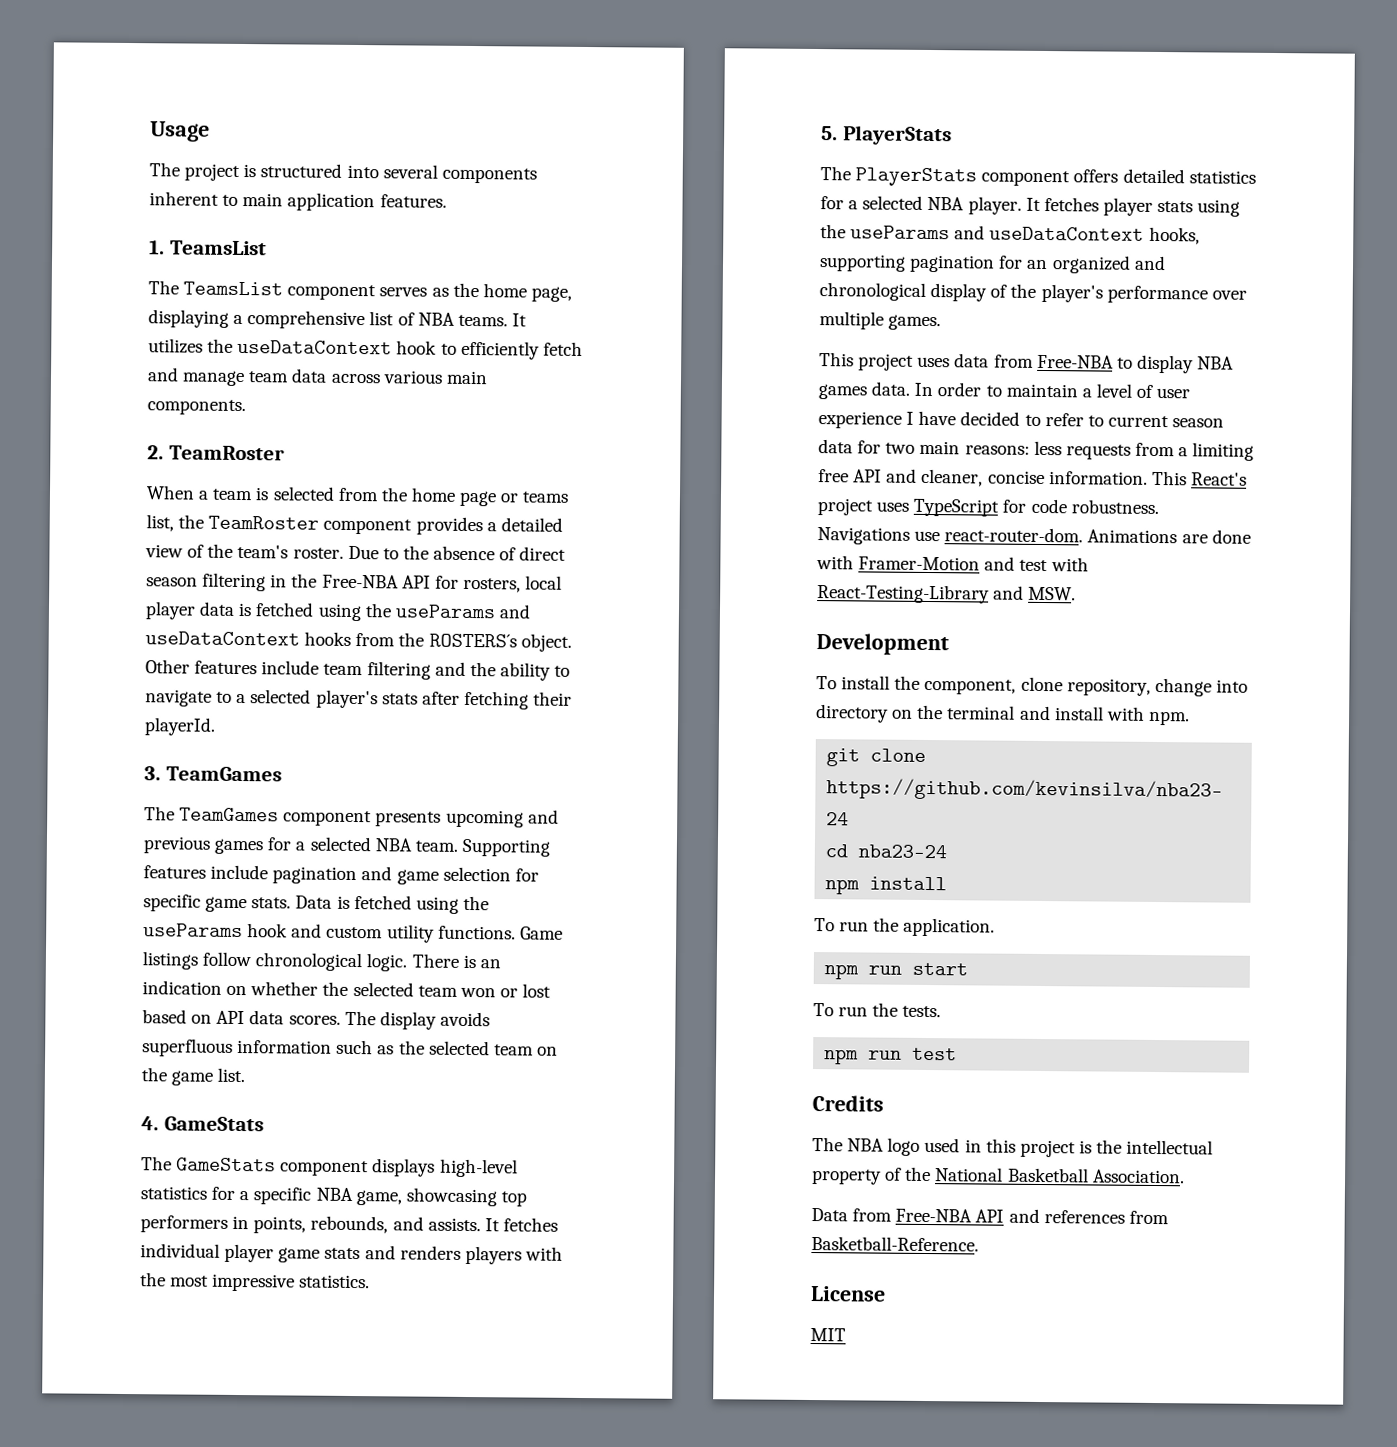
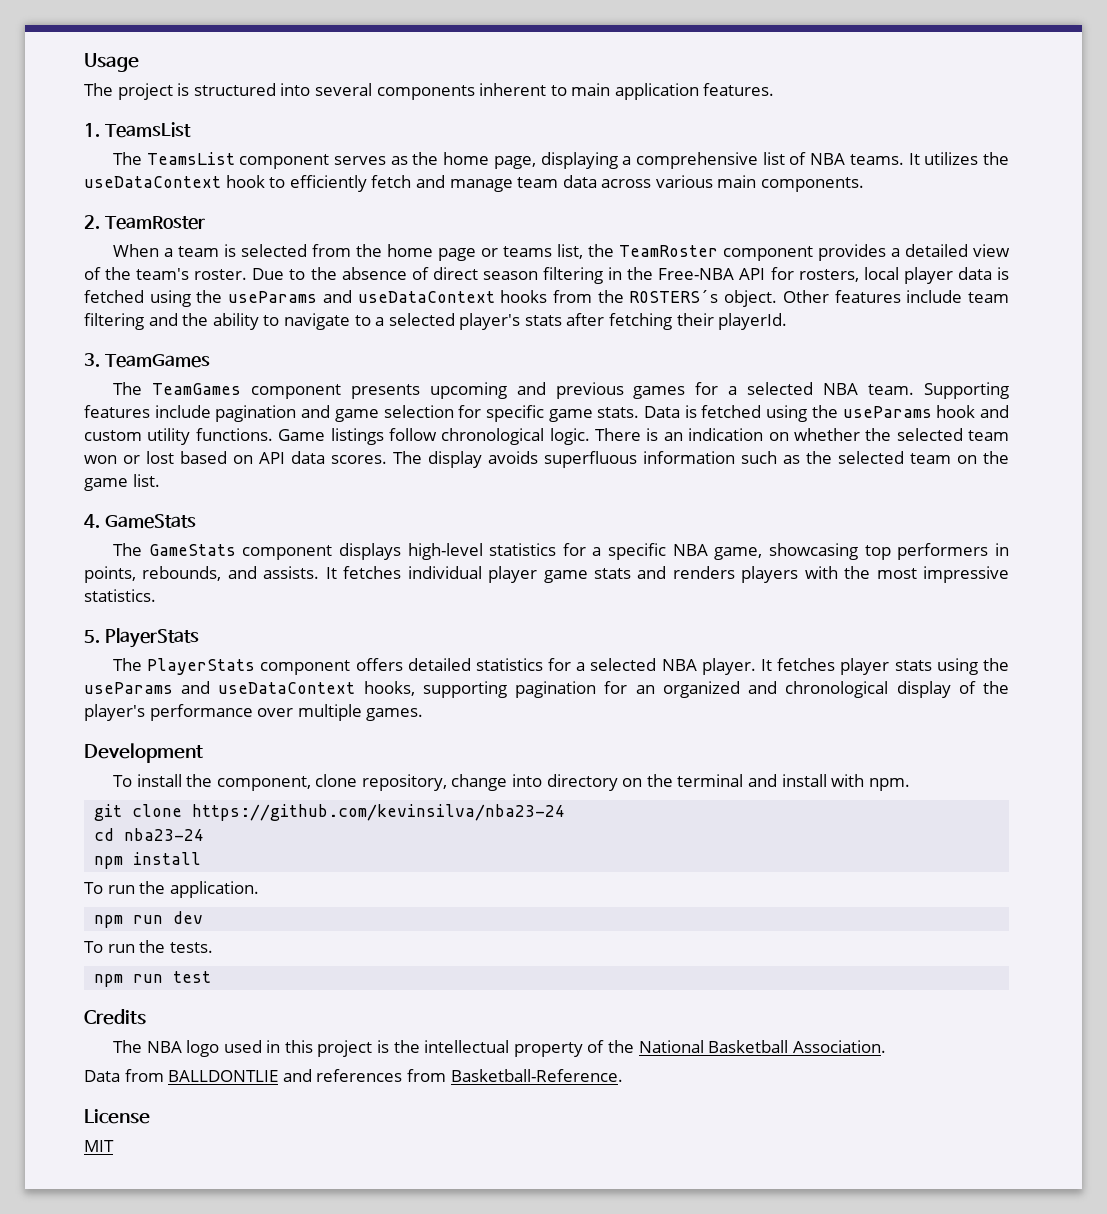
[819,352,1235,374] [818,381,1191,400] [818,410,1225,429] [818,439,1255,461] [818,468,1247,487] [817,498,1159,517] [817,527,1251,545] [816,555,1089,572] [817,584,1077,604] // This project uses data from Free-NBA to display NBA games data. In order to maintain a level of user experience I have decided to refer to current season data for two main reasons: less requests from a limiting free API and cleaner, concise information. This React's project uses TypeScript for code robustness. Navigations use react-router-dom. Animations are done with Framer-Motion and test with React-Testing-Library and MSW. -> (424, 714) none
[912,962,969,976] start -> [173,911,204,924] dev
[895,1208,1005,1223] Free-NBA API -> [168,1070,279,1082] BALLDONTLIE

